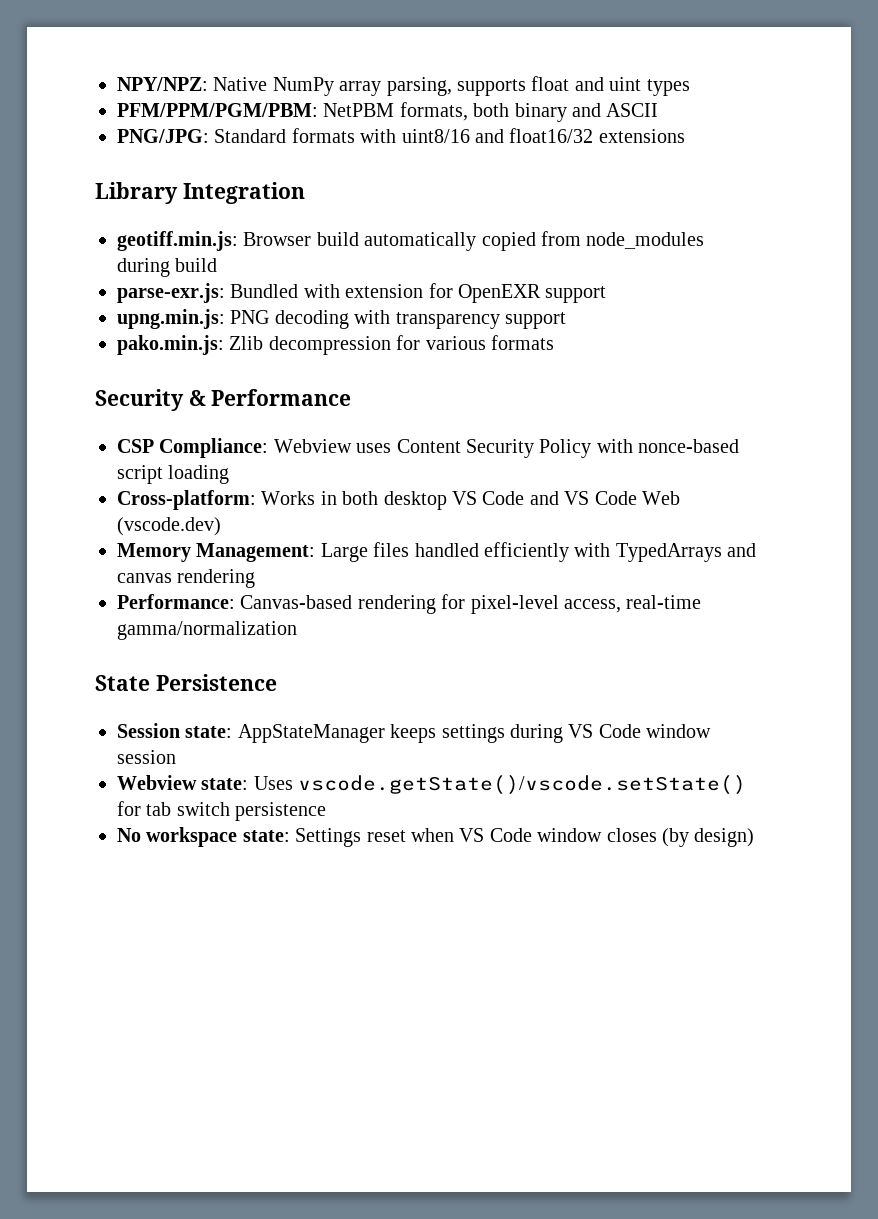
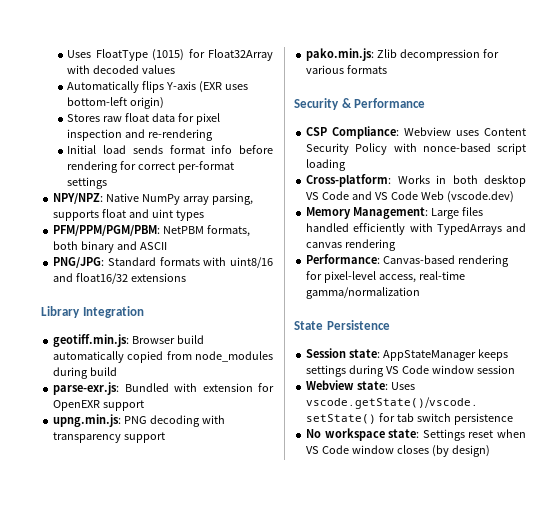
(117, 84) none -> [67,49,273,61] [67,65,176,74] [67,81,249,93] [67,97,165,109] [67,113,221,125] [67,129,214,141] [67,145,273,154] [67,161,235,173] [67,177,108,189] Uses FloatType (1015) for Float32Array with decoded values // Automatically flips Y-axis (EXR uses bottom-left origin) // Stores raw float data for pixel inspection and re-rendering // Initial load sends format info before rendering for correct per-format settings //

